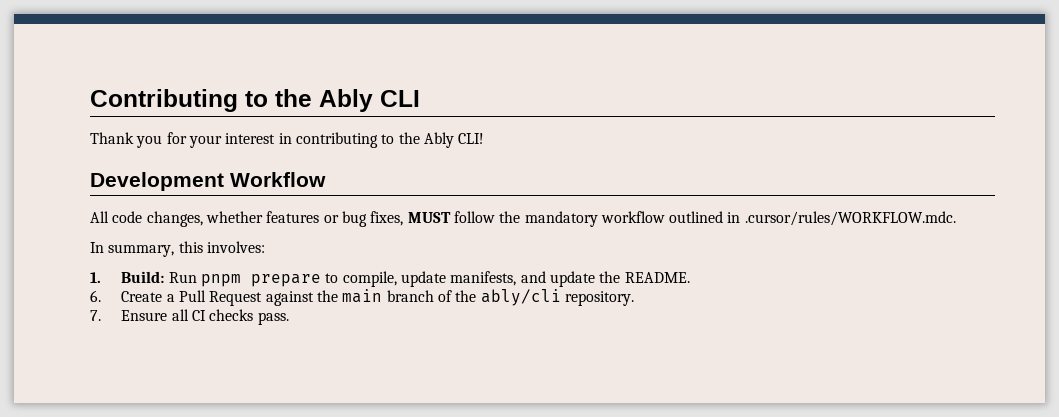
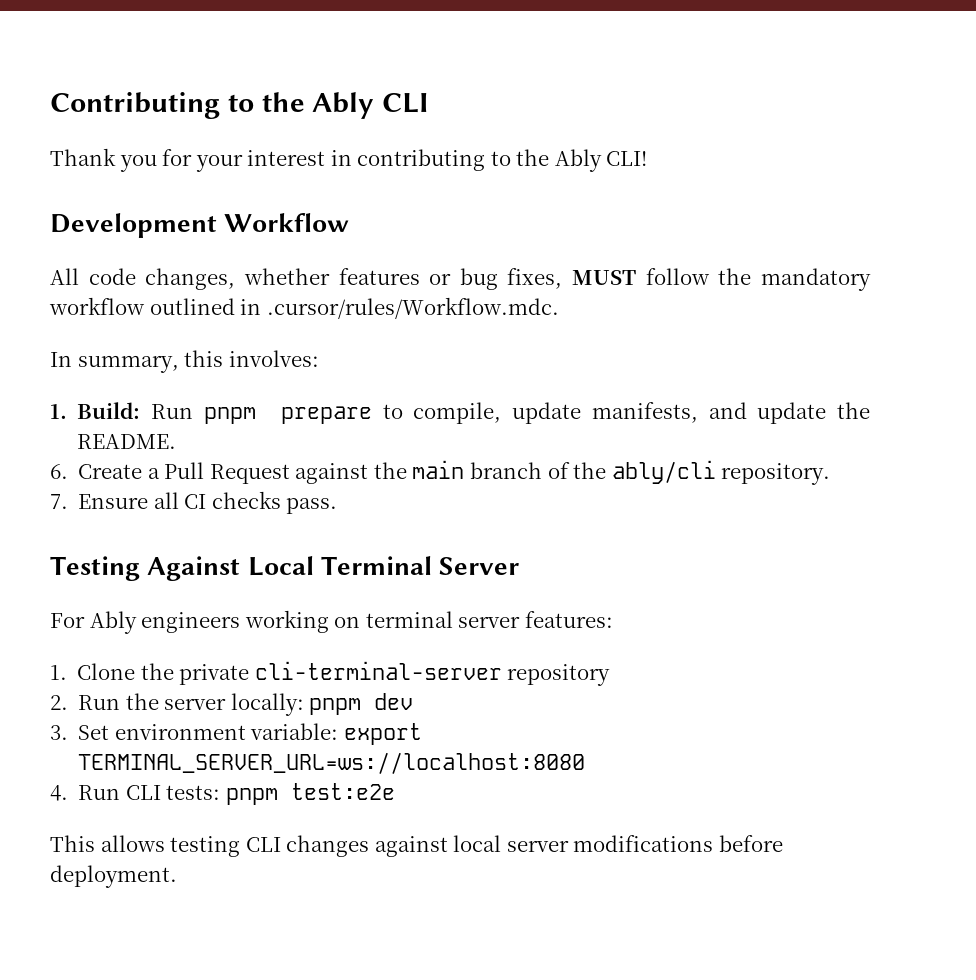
[744,211,956,226] .cursor/rules/WORKFLOW.mdc. -> [266,297,559,319] .cursor/rules/Workflow.mdc.
(289, 318) none -> [50,556,520,581] [50,610,613,634] [50,661,611,686] [50,693,414,716] [50,723,422,745] [78,752,586,774] [50,783,395,805] [50,835,783,857] [50,865,177,888] // Testing Against Local Terminal Server // For Ably engineers working on terminal server features: // 1. Clone the private cli-terminal-server repository // 2. Run the server locally: pnpm dev // 3. Set environment variable: export TERMINAL_SERVER_URL=ws://localhost:8080 // 4. Run CLI tests: pnpm test:e2e // This allows testing CLI changes against local server modifications before deployment.

